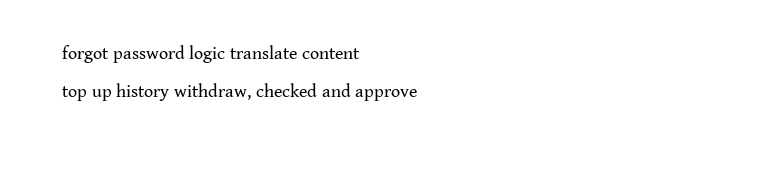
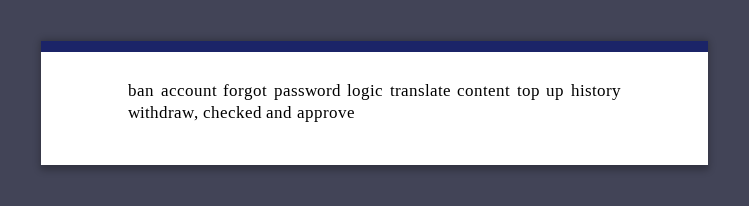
(62, 54) none -> [128,84,217,96] ban account
(360, 53) // -> (511, 91) none

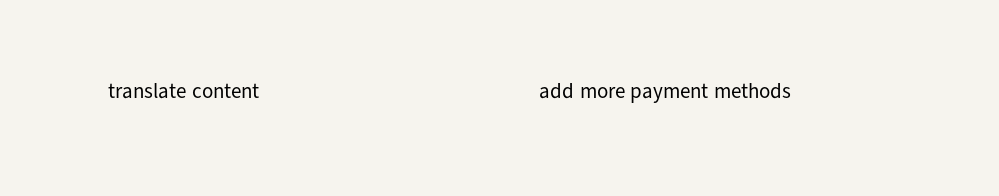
[128,84,621,100] [128,106,355,122] ban account forgot password logic translate content top up history withdraw, checked and approve -> [108,83,259,99] [539,83,792,103] translate content // add more payment methods

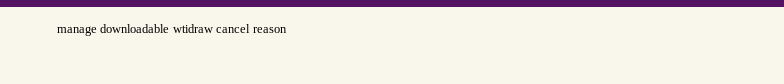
[108,83,259,99] [539,83,792,103] translate content // add more payment methods -> [57,24,287,36] manage downloadable wtidraw cancel reason

